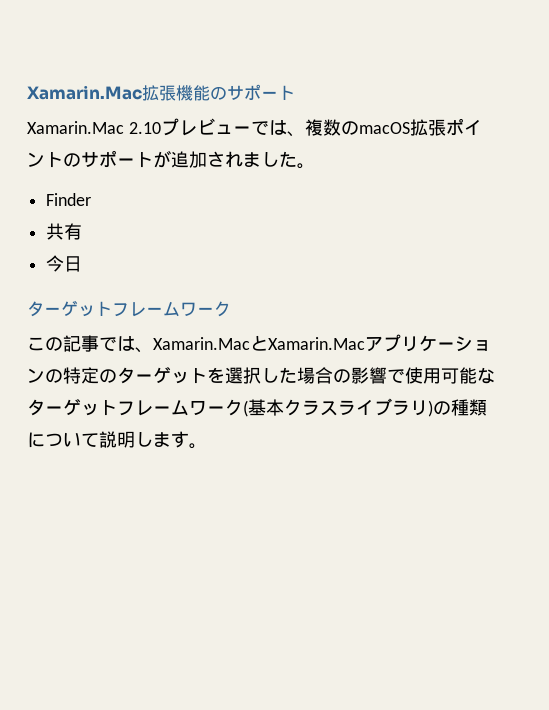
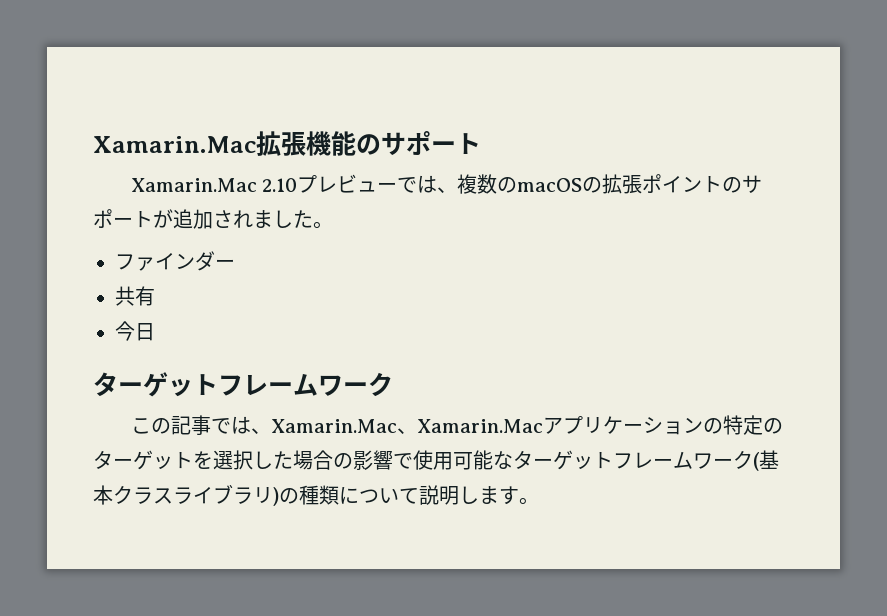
(410, 128) none -> [582,177,603,193] の
[46,193,92,206] Finder -> [115,251,235,271] ファインダー
[250,335,268,351] と -> [396,428,417,434] 、

